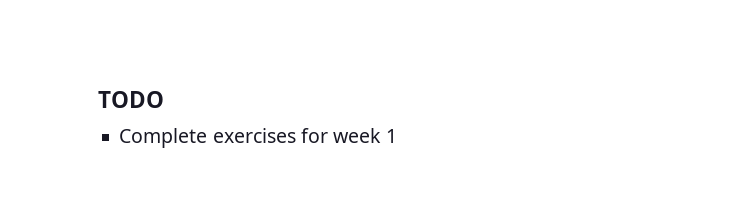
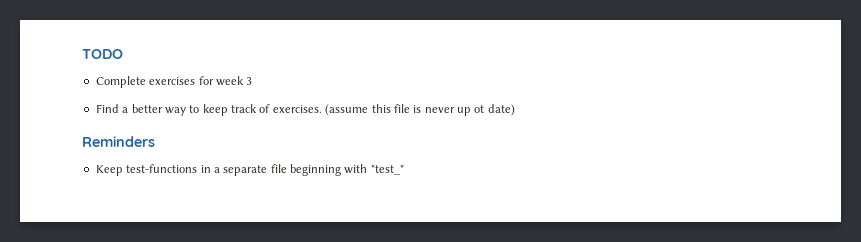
[385,129,397,143] 1 -> [246,77,253,85] [95,104,515,116] [82,136,155,147] [95,164,404,176] 3 // Find a better way to keep track of exercises. (assume this file is never up ot date) // Reminders // Keep test-functions in a separate file beginning with "test_"

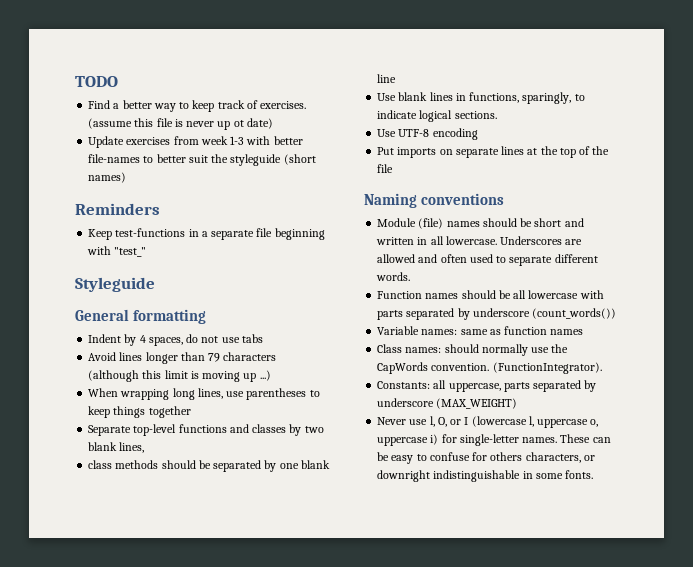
[95,76,253,88] // Complete exercises for week 3 -> (118, 81) none
(515, 110) none -> [88,136,303,148] [88,154,316,166] [88,172,127,183] // Update exercises from week 1-3 with better file-names to better suit the styleguide (short names)
(404, 170) none -> [75,277,155,292] [75,309,207,324] [88,334,263,346] [88,352,277,364] [88,370,271,382] [88,388,320,400] [88,406,191,418] [88,424,324,436] [88,442,145,453] [88,460,330,472] [377,74,397,83] [377,92,585,104] [377,110,497,122] [377,128,478,140] [377,146,610,158] [377,164,394,173] [364,193,505,208] [377,218,584,229] [376,236,583,245] [377,254,598,266] [376,272,411,281] [377,290,604,299] [377,308,617,320] [377,326,584,335] [377,344,569,356] [377,362,602,374] [377,380,597,392] [377,398,518,409] [377,416,599,428] [377,434,611,446] [377,452,595,464] [377,470,594,482] // Styleguide // General formatting // Indent by 4 spaces, do not use tabs // Avoid lines longer than 79 characters (although this limit is moving up ...) // When wrapping long lines, use parentheses to keep things together // Separate top-level functions and classes by two blank lines, // class methods should be separated by one blank line // Use blank lines in functions, sparingly, to indicate logical sections. // Use UTF-8 encoding // Put imports on separate lines at the top of the file // Naming conventions // Module (file) names should be short and written in all lowercase. Underscores are allowed and often used to separate different words. // Function names should be all lowercase with parts separated by underscore (count_words()) // Variable names: same as function names // Class names: should normally use the CapWords convention. (FunctionIntegrator). // Constants: all uppercase, parts separated by underscore (MAX_WEIGHT) // Never use l, O, or I (lowercase l, uppercase o, uppercase i) for single-letter names. These can be easy to confuse for others characters, or downright indistinguishable in some fonts.

